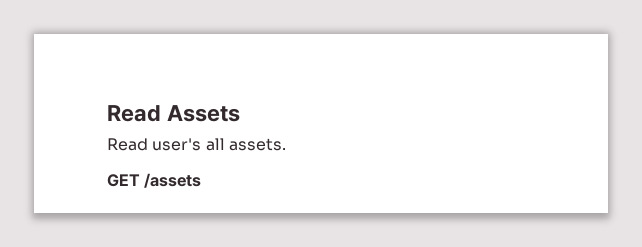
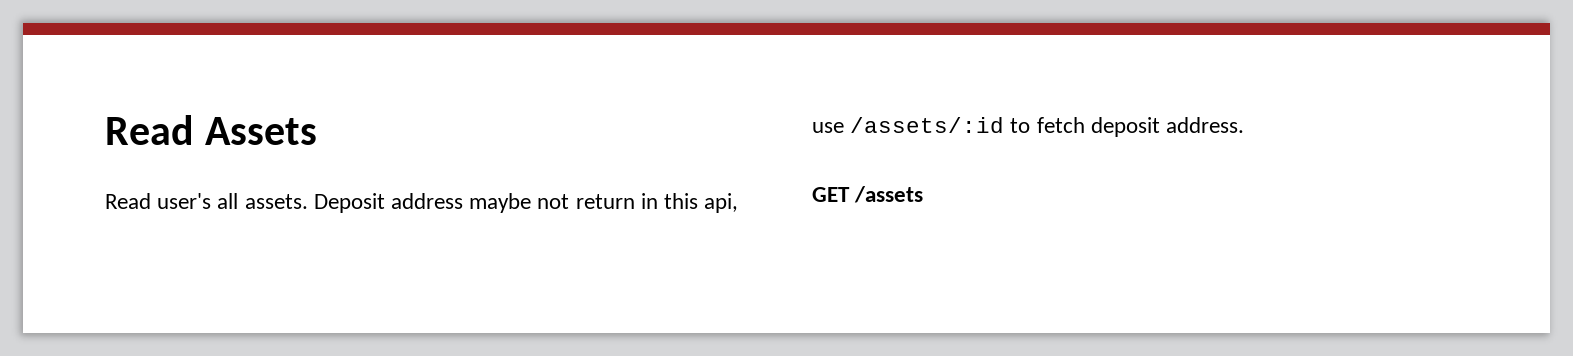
(286, 144) none -> [313,193,739,213] [812,117,1245,137] Deposit address maybe not return in this api, use /assets/:id to fetch deposit address.

